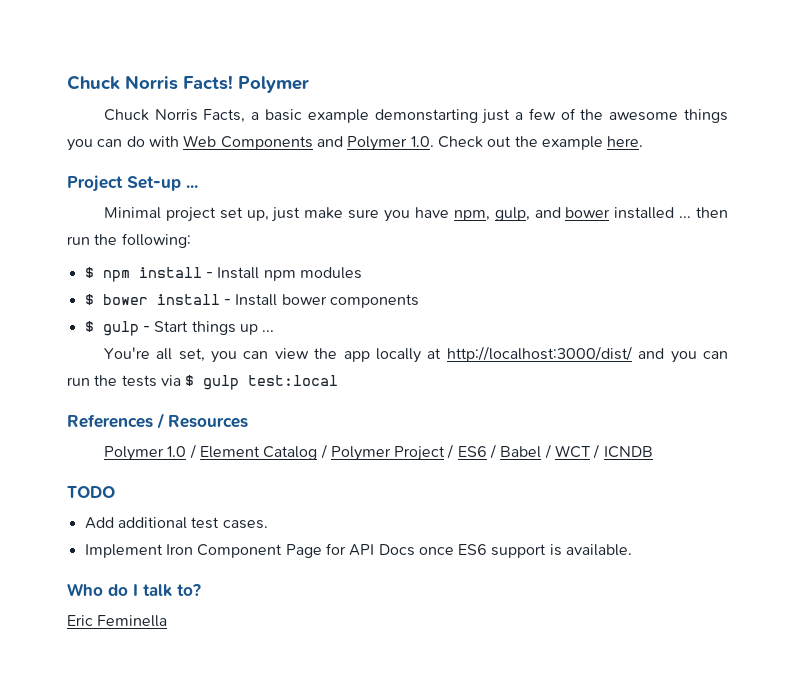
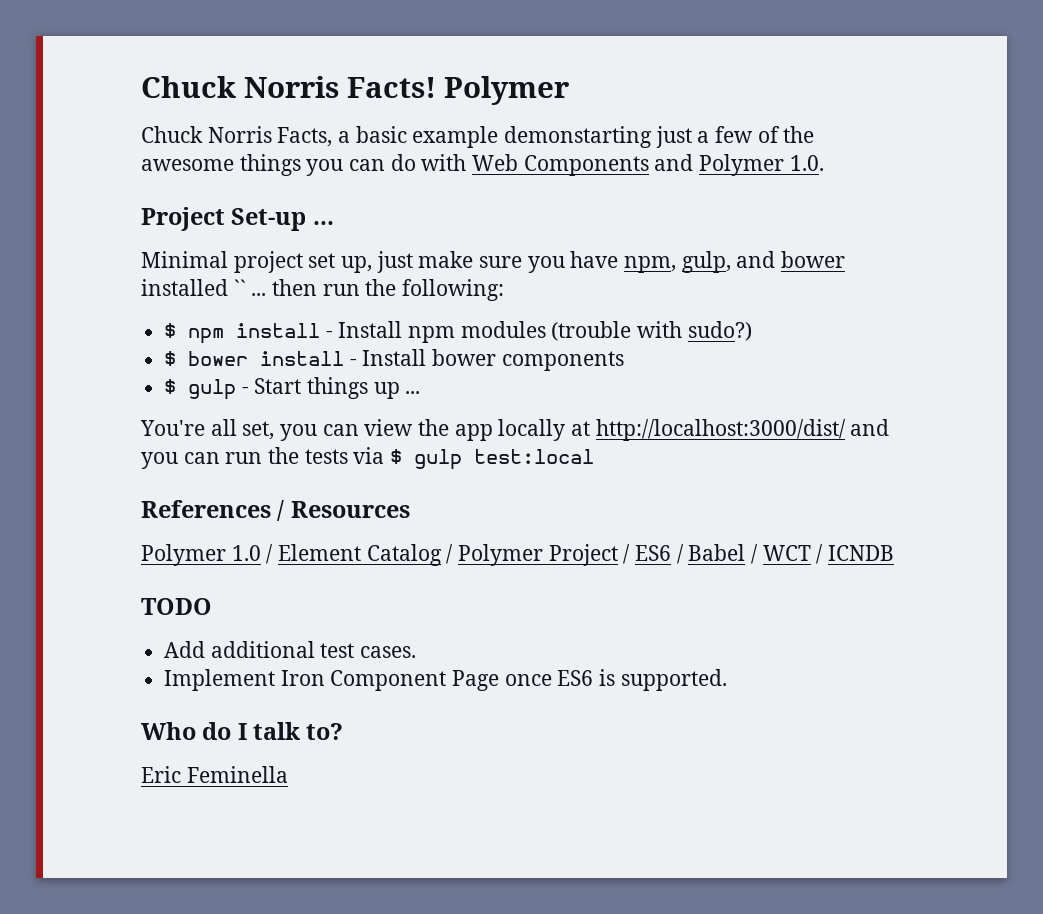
[437,136,644,150] Check out the example here. -> (824, 163) none
(675, 213) none -> [233,279,246,296] ``
(362, 273) none -> [551,321,752,341] (trouble with sudo?)
[325,543,633,558] for API Docs once ES6 support is available. -> [504,669,727,691] once ES6 is supported.

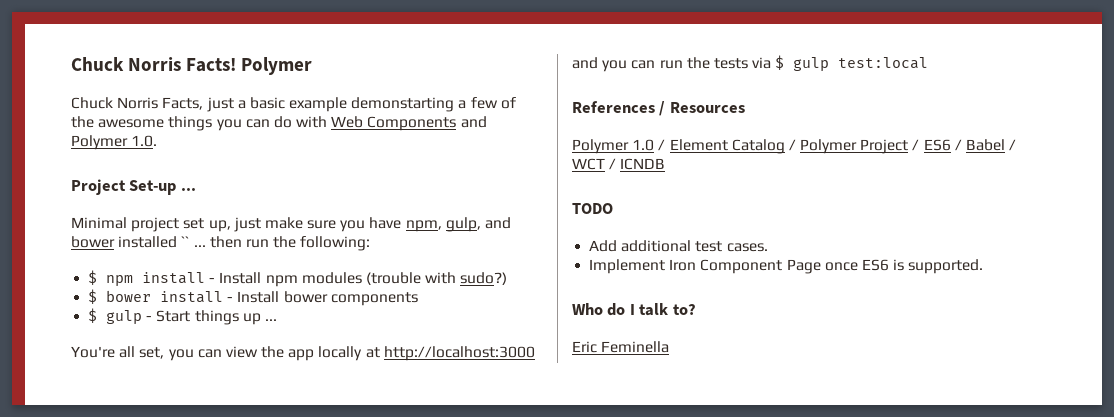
(333, 137) none -> [206,97,234,112] just
[655,126,692,148] just -> (455, 104) none
[595,419,846,441] http://localhost:3000/dist/ -> [383,346,535,361] http://localhost:3000

